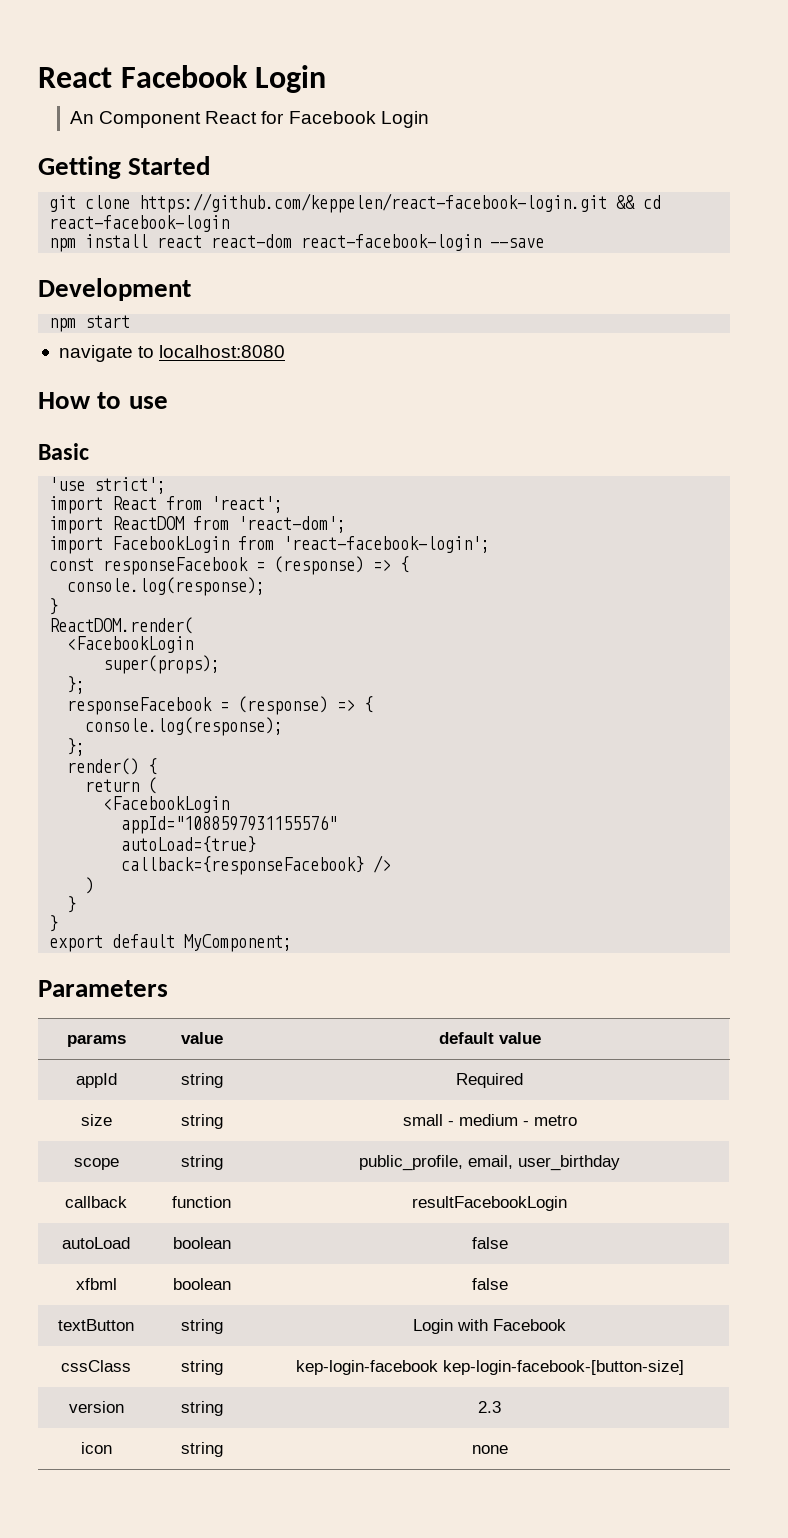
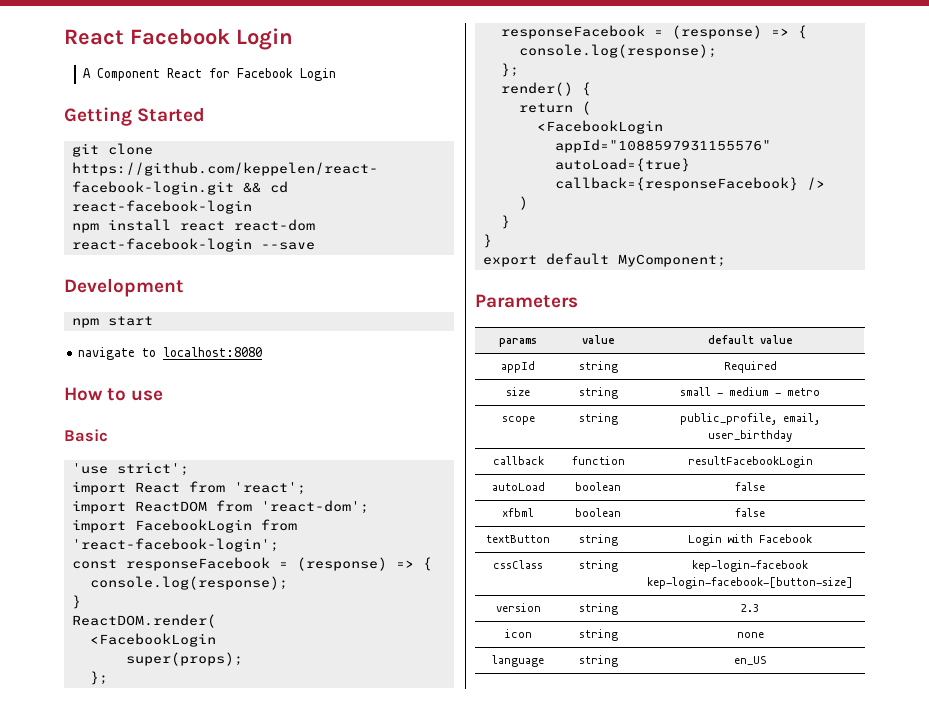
[70,111,95,124] An -> [83,68,92,78] A
(508, 1449) none -> [492,655,544,667] [578,655,618,667] [733,656,767,665] // language | string | en_US

